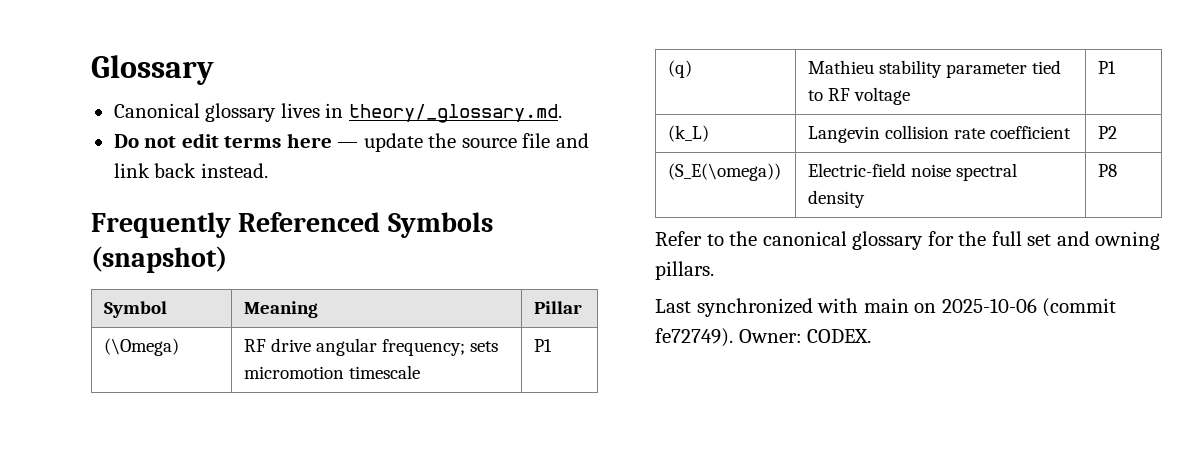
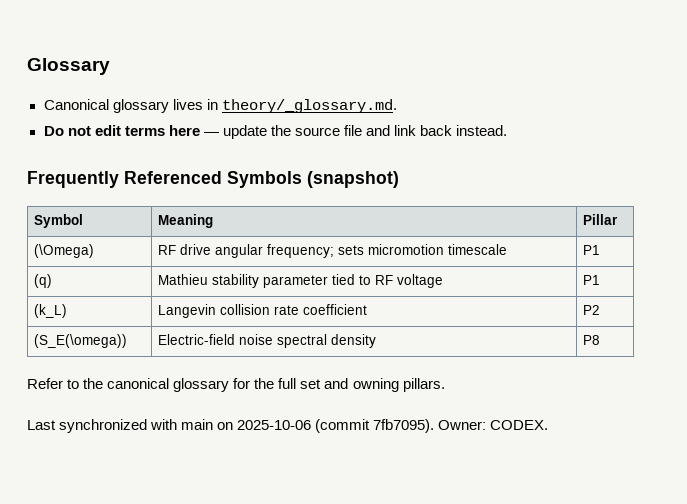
[655,328,733,347] fe72749). -> [373,419,435,433] 7fb7095).

